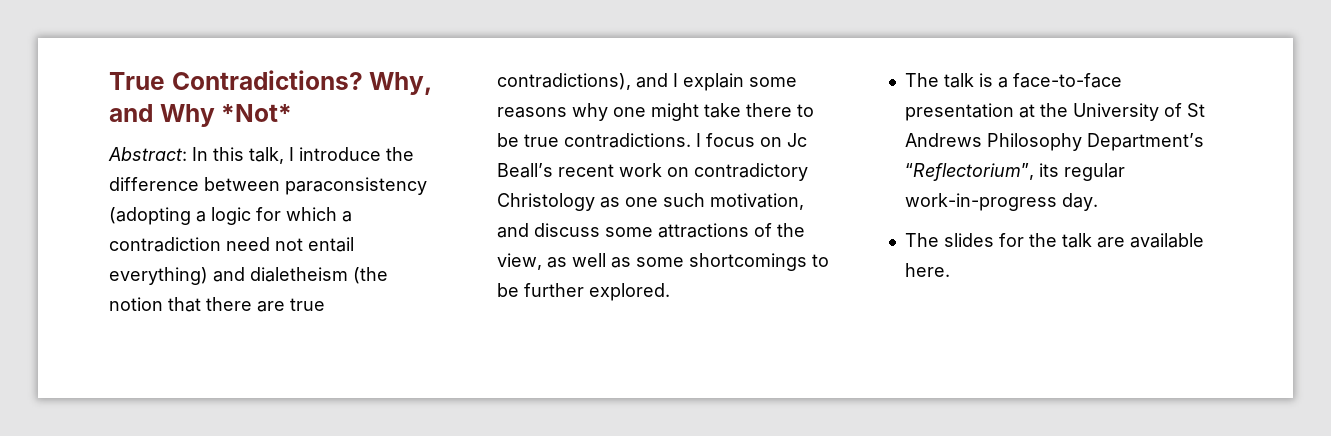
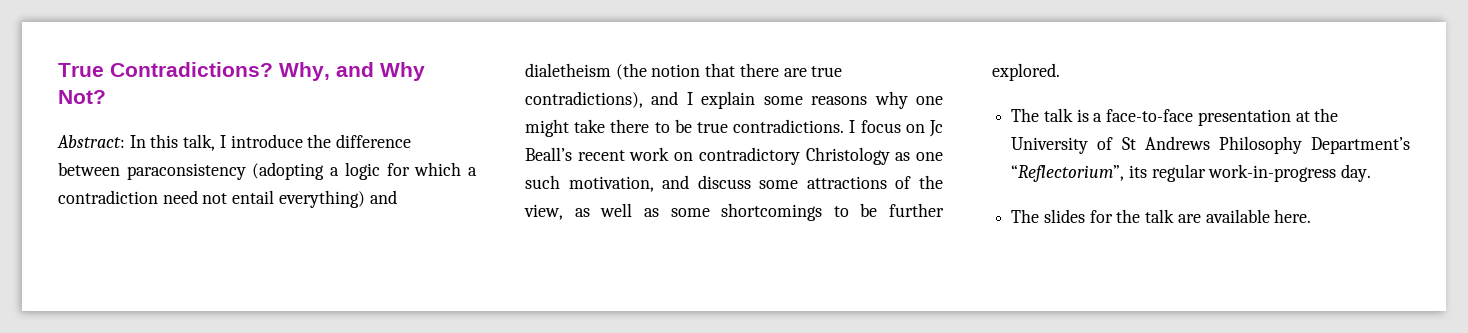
[221,104,293,122] *Not* -> [58,90,106,104] Not?

